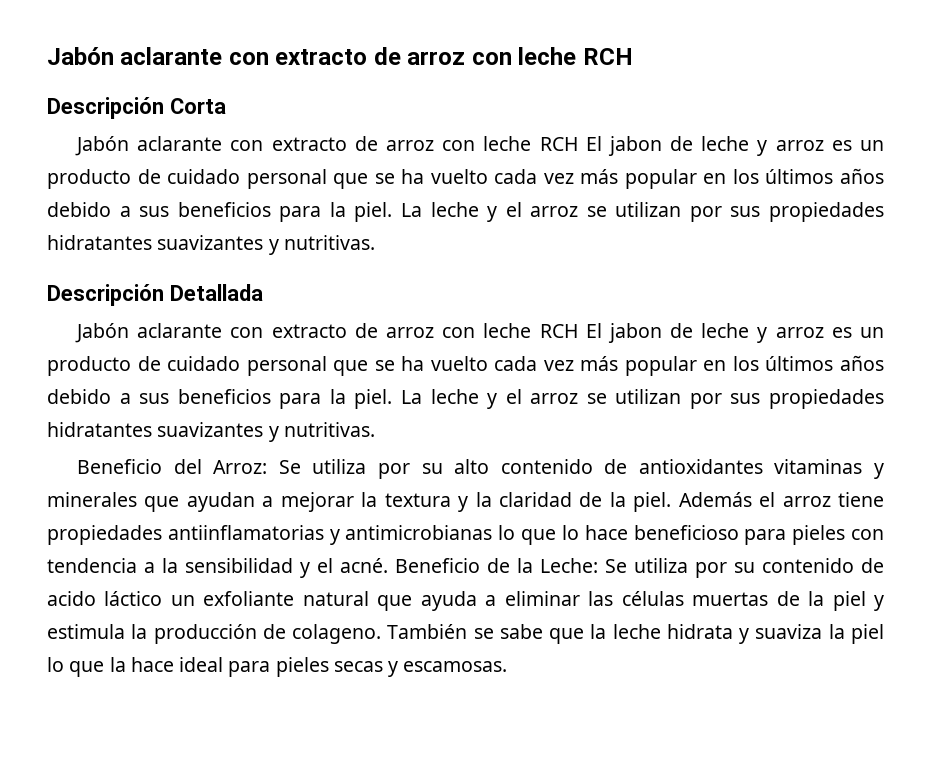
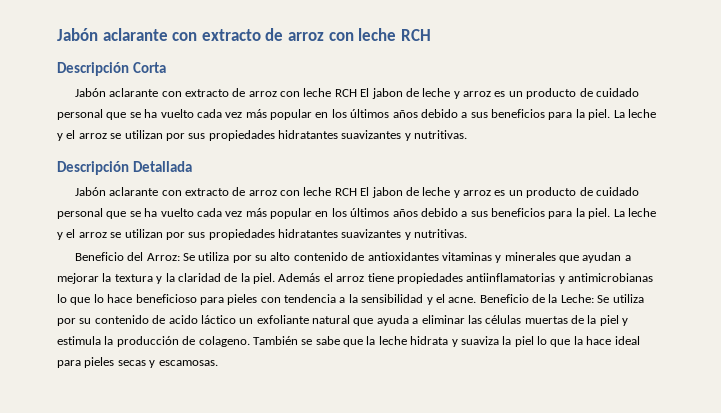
[340,558,388,573] acné. -> [448,297,477,303] acne.

